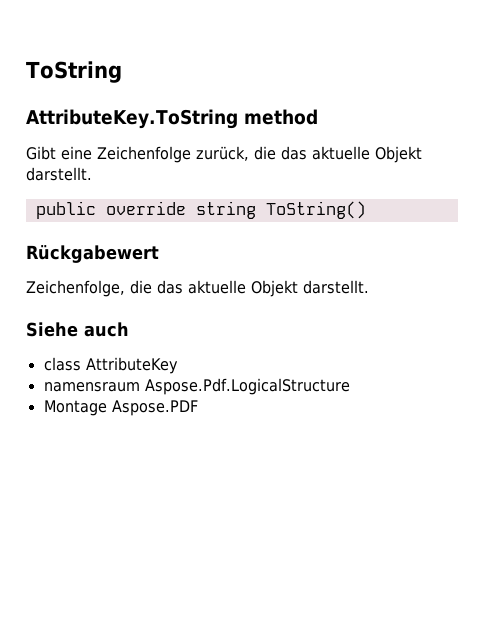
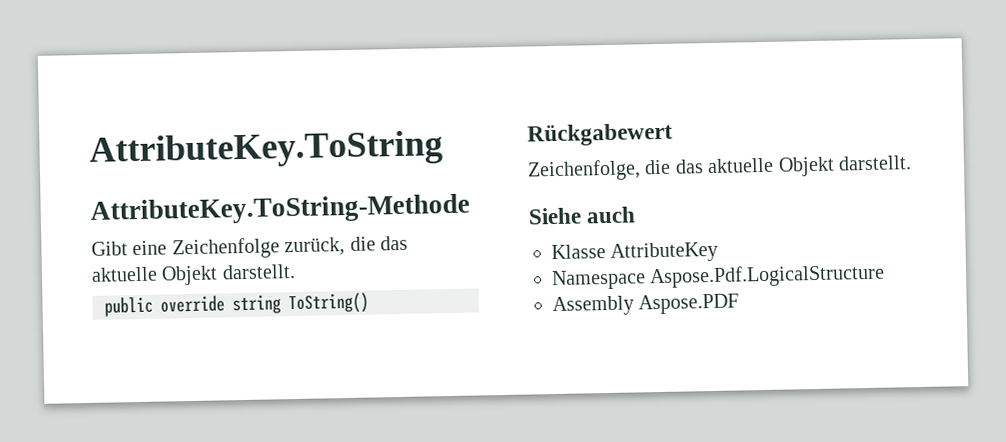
[26,61,122,83] [26,109,318,129] ToString // AttributeKey.ToString method -> [89,130,443,170] [90,193,470,226] AttributeKey.ToString // AttributeKey.ToString-Methode
[43,357,81,371] class -> [551,244,606,260] Klasse
[43,382,140,392] namensraum -> [551,269,646,291] Namespace
[43,400,107,416] Montage -> [552,295,634,317] Assembly

